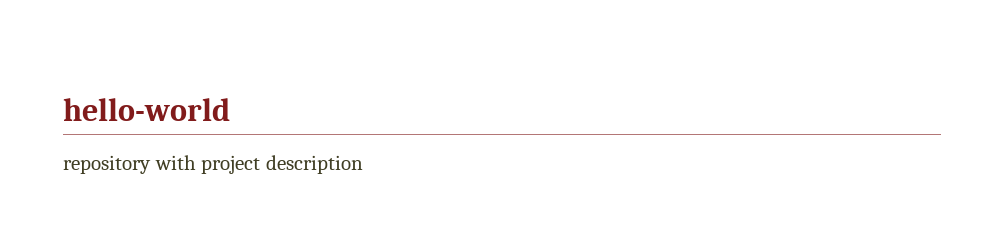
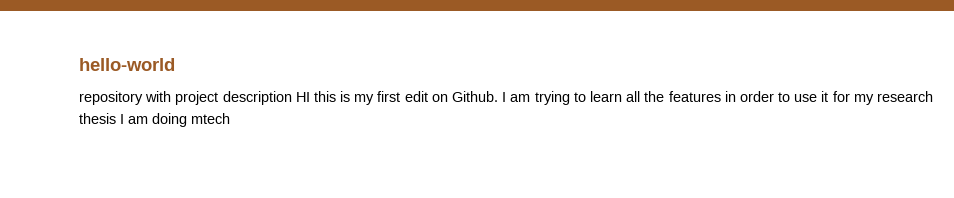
(363, 164) none -> [295,91,934,105] [79,113,230,127] HI this is my first edit on Github. I am trying to learn all the features in order to use it for my research thesis I am doing mtech

